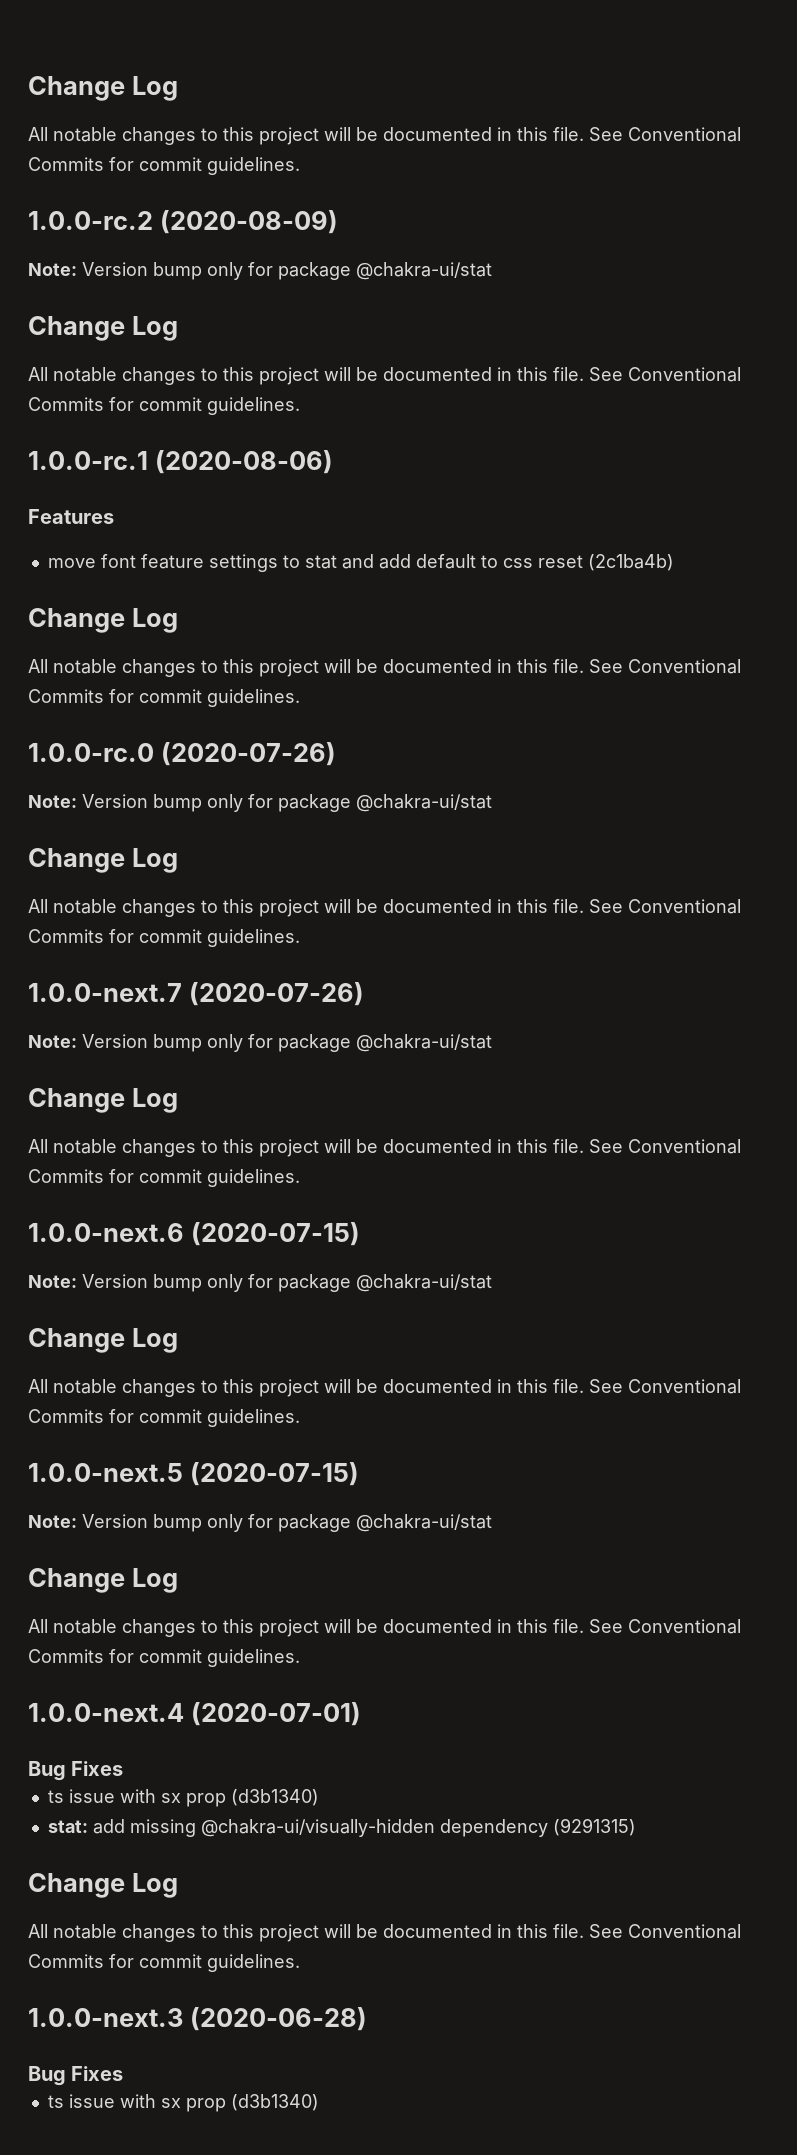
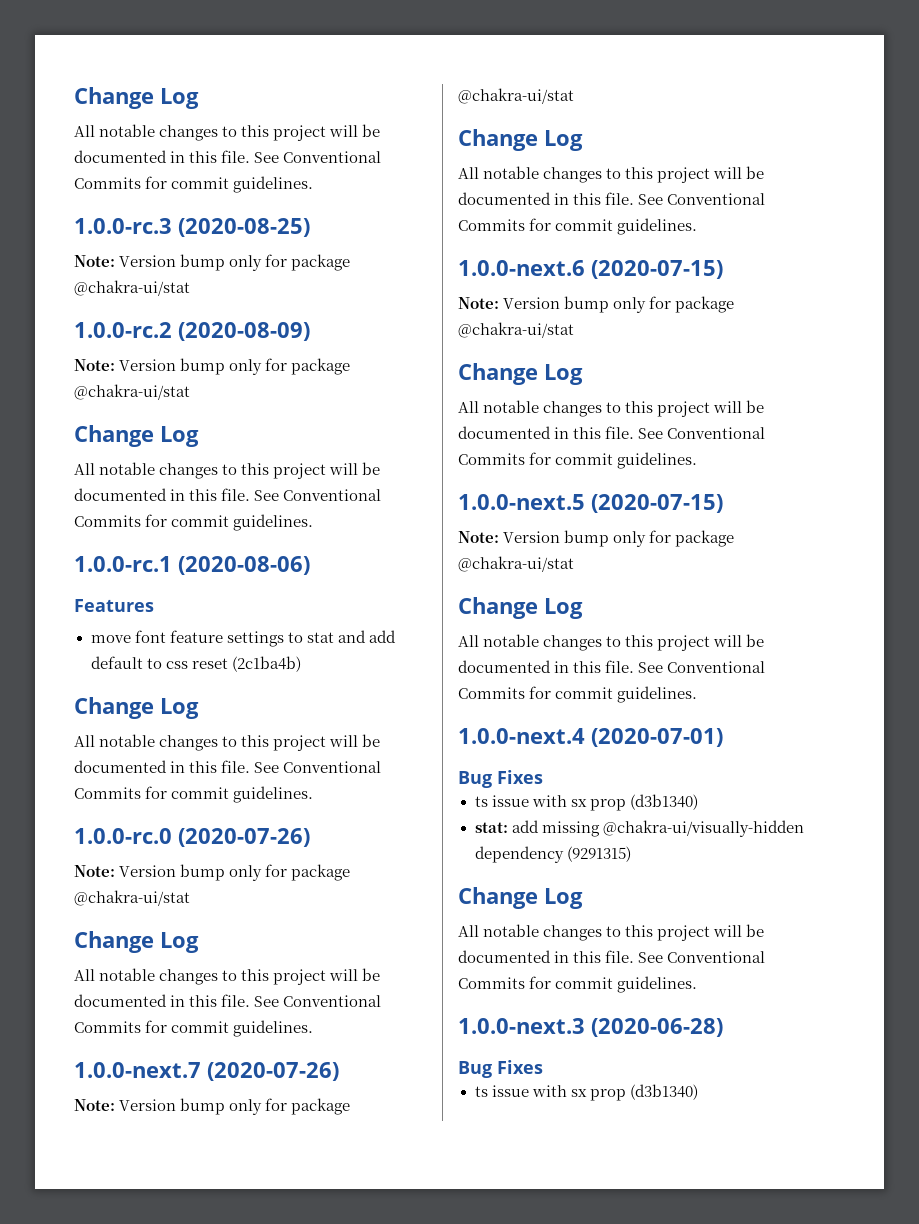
(300, 166) none -> [74,218,310,237] [74,254,351,271] [74,280,190,296] // 1.0.0-rc.3 (2020-08-25) // Note: Version bump only for package @chakra-ui/stat

